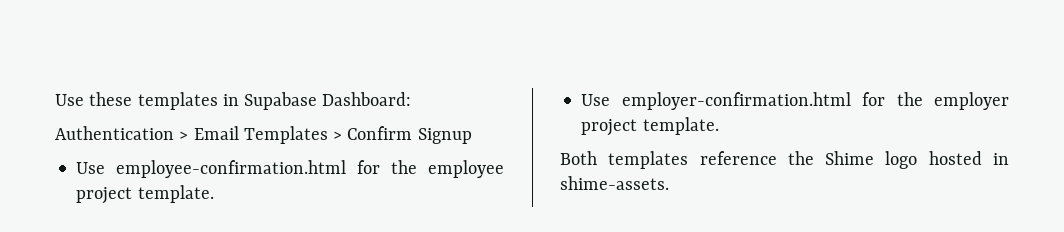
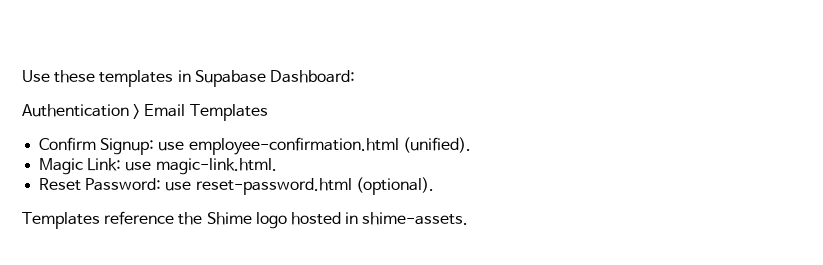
[333,126,472,144] [76,160,504,178] [76,185,214,204] [581,92,1009,110] [581,117,719,136] [560,151,689,169] > Confirm Signup // Use employee-confirmation.html for the employee project template. // Use employer-confirmation.html for the employer project template. // Both templates -> [39,137,471,155] [39,158,277,175] [39,177,434,195] [22,212,100,229] // Confirm Signup: use employee-confirmation.html (unified). // Magic Link: use magic-link.html. // Reset Password: use reset-password.html (optional). // Templates

